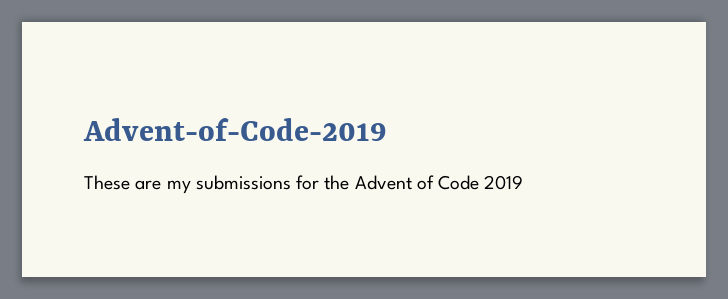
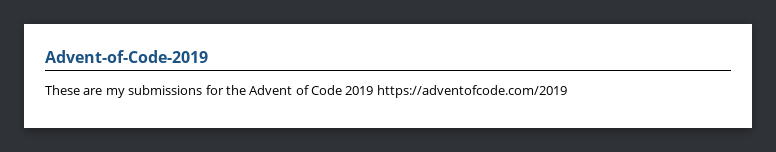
(524, 182) none -> [376,85,567,98] https://adventofcode.com/2019

